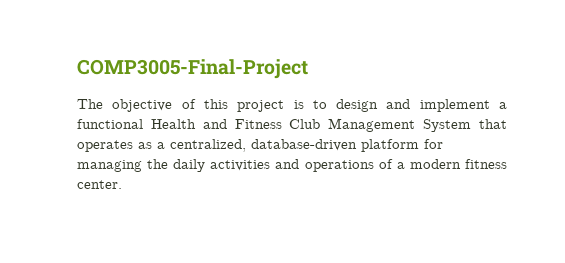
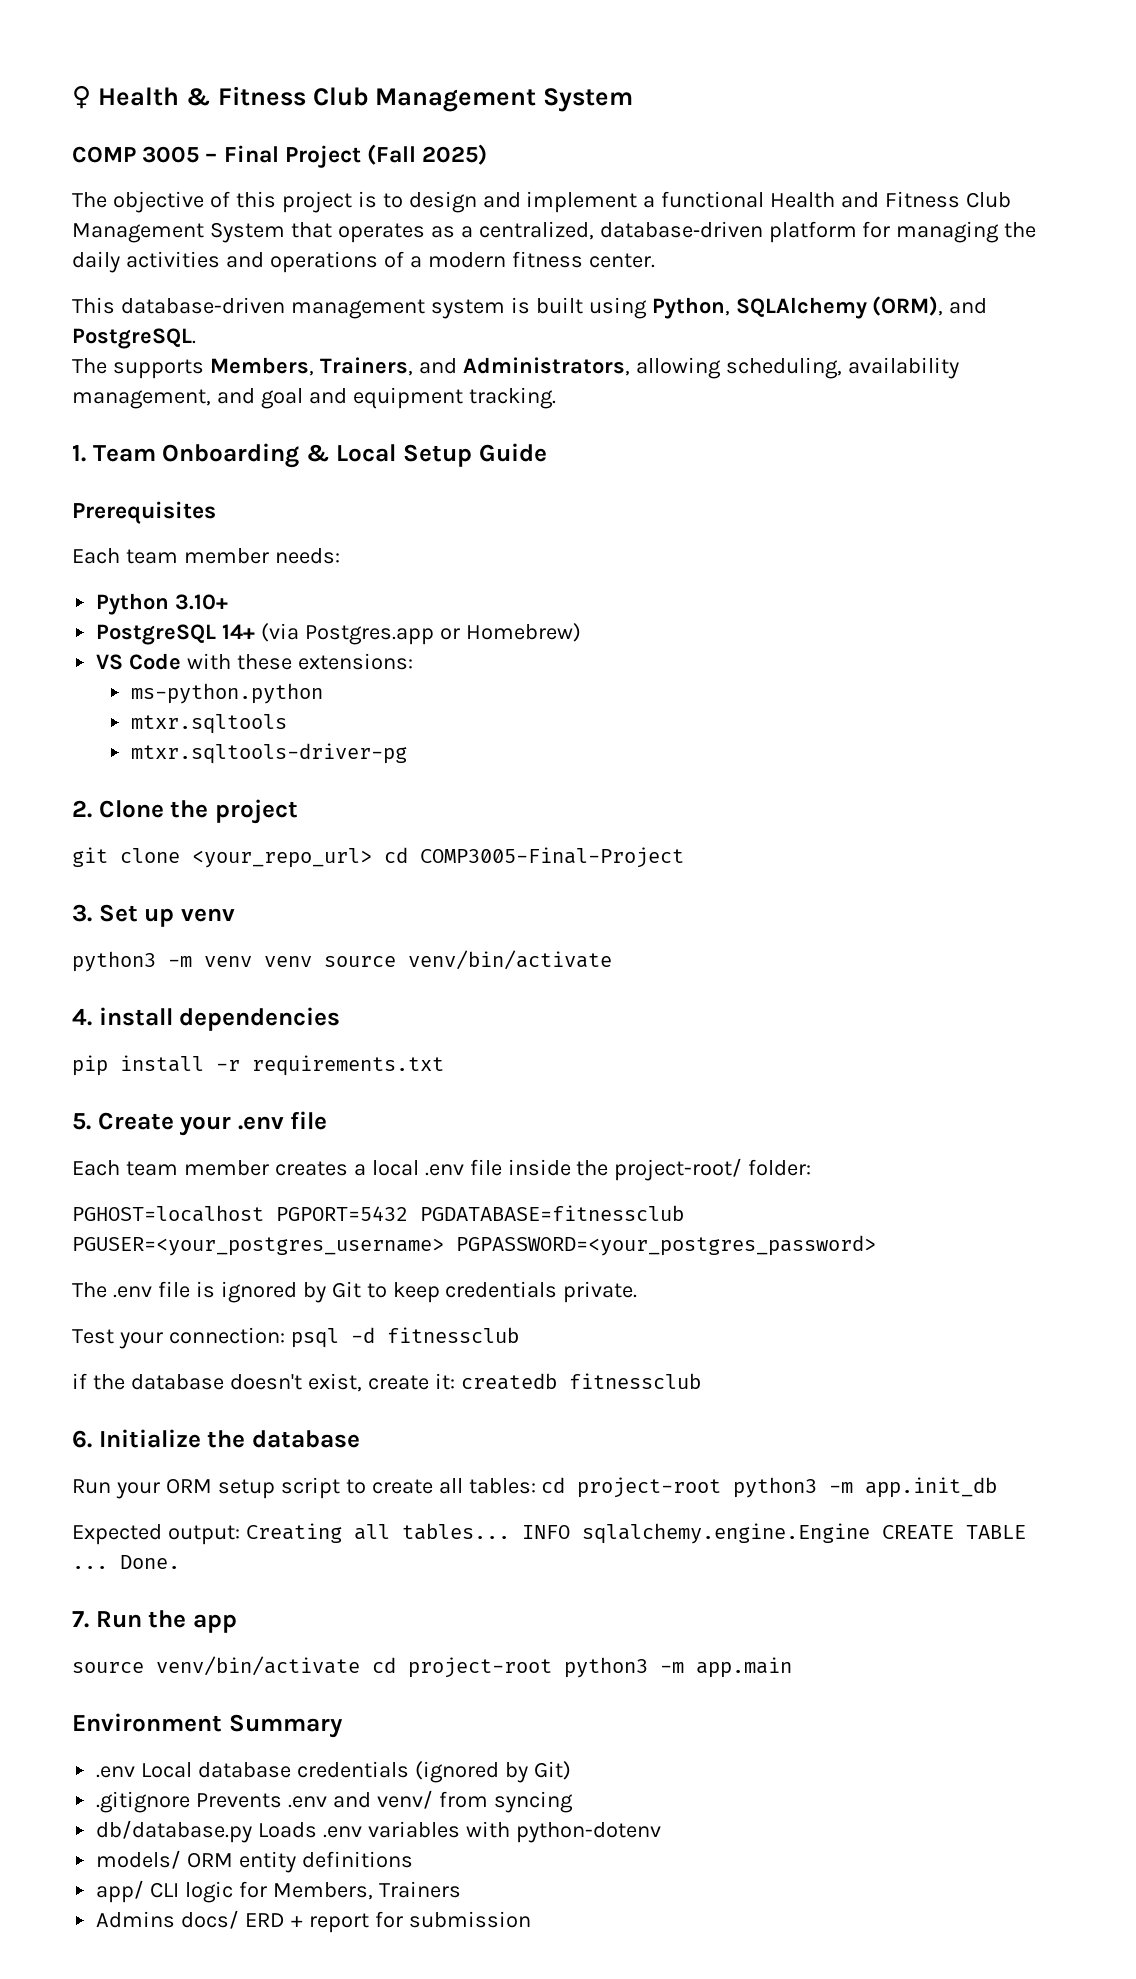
[77,59,308,79] COMP3005-Final-Project -> [72,85,634,112] [72,144,488,168] ♀ Health & Fitness Club Management System // COMP 3005 – Final Project (Fall 2025)
(122, 184) none -> [72,296,988,319] [72,328,196,349] [72,357,959,379] [72,387,556,409] [72,443,547,468] [72,501,216,524] [72,548,340,564] [96,593,229,615] [96,623,581,645] [96,653,413,670] [131,683,324,704] [131,714,288,734] [131,743,408,764] [72,799,298,824] [72,847,684,868] [72,904,235,927] [72,950,612,972] [72,1007,341,1031] [72,1055,444,1076] [72,1111,328,1136] [72,1158,812,1181] [72,1205,684,1222] [72,1235,876,1256] [72,1281,638,1303] [72,1327,519,1349] [72,1373,701,1392] [72,1429,360,1448] [72,1477,998,1499] [72,1523,1026,1545] [72,1555,180,1569] [72,1610,237,1633] [72,1656,792,1678] [72,1713,343,1738] [96,1761,571,1783] [96,1790,573,1813] [96,1820,661,1843] [96,1850,414,1873] [96,1880,461,1903] [96,1910,531,1933] // This database-driven management system is built using Python, SQLAlchemy (ORM), and PostgreSQL. // The supports Members, Trainers, and Administrators, allowing scheduling, availability management, and goal and equipment tracking. // 1. Team Onboarding & Local Setup Guide // Prerequisites // Each team member needs: // Python 3.10+ // PostgreSQL 14+ (via Postgres.app or Homebrew) // VS Code with these extensions: // ms-python.python // mtxr.sqltools // mtxr.sqltools-driver-pg // 2. Clone the project // git clone <your_repo_url> cd COMP3005-Final-Project // 3. Set up venv // python3 -m venv venv source venv/bin/activate // 4. install dependencies // pip install -r requirements.txt // 5. Create your .env file // Each team member creates a local .env file inside the project-root/ folder: // PGHOST=localhost PGPORT=5432 PGDATABASE=fitnessclub PGUSER=<your_postgres_username> PGPASSWORD=<your_postgres_password> // The .env file is ignored by Git to keep credentials private. // Test your connection: psql -d fitnessclub // if the database doesn't exist, create it: createdb fitnessclub // 6. Initialize the database // Run your ORM setup script to create all tables: cd project-root python3 -m app.init_db // Expected output: Creating all tables... INFO sqlalchemy.engine.Engine CREATE TABLE ... Done. // 7. Run the app // source venv/bin/activate cd project-root python3 -m app.main // Environment Summary // .env Local database credentials (ignored by Git) // .gitignore Prevents .env and venv/ from syncing // db/database.py Loads .env variables with python-dotenv // models/ ORM entity definitions // app/ CLI logic for Members, Trainers // Admins docs/ ERD + report for submission

